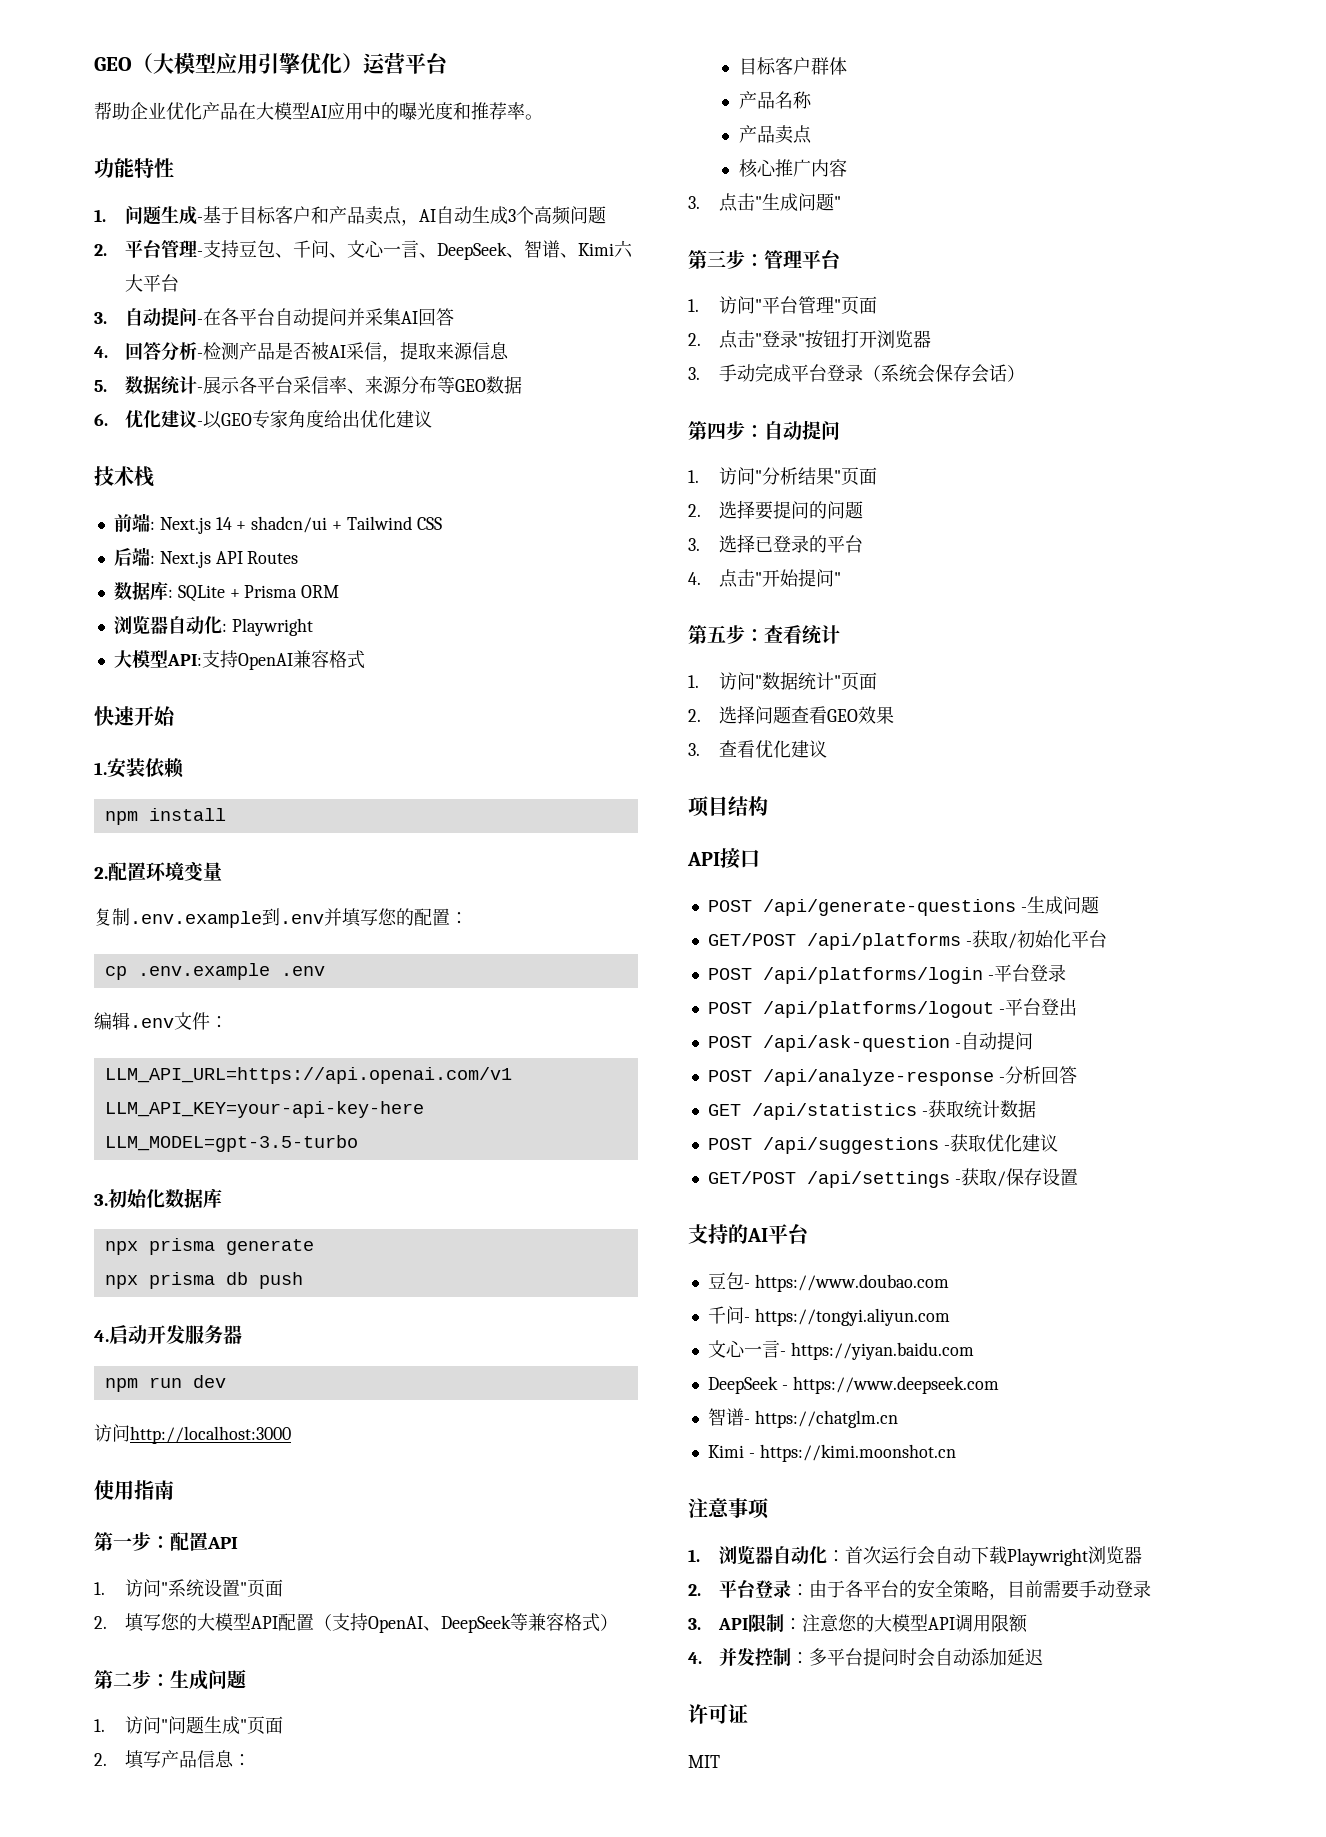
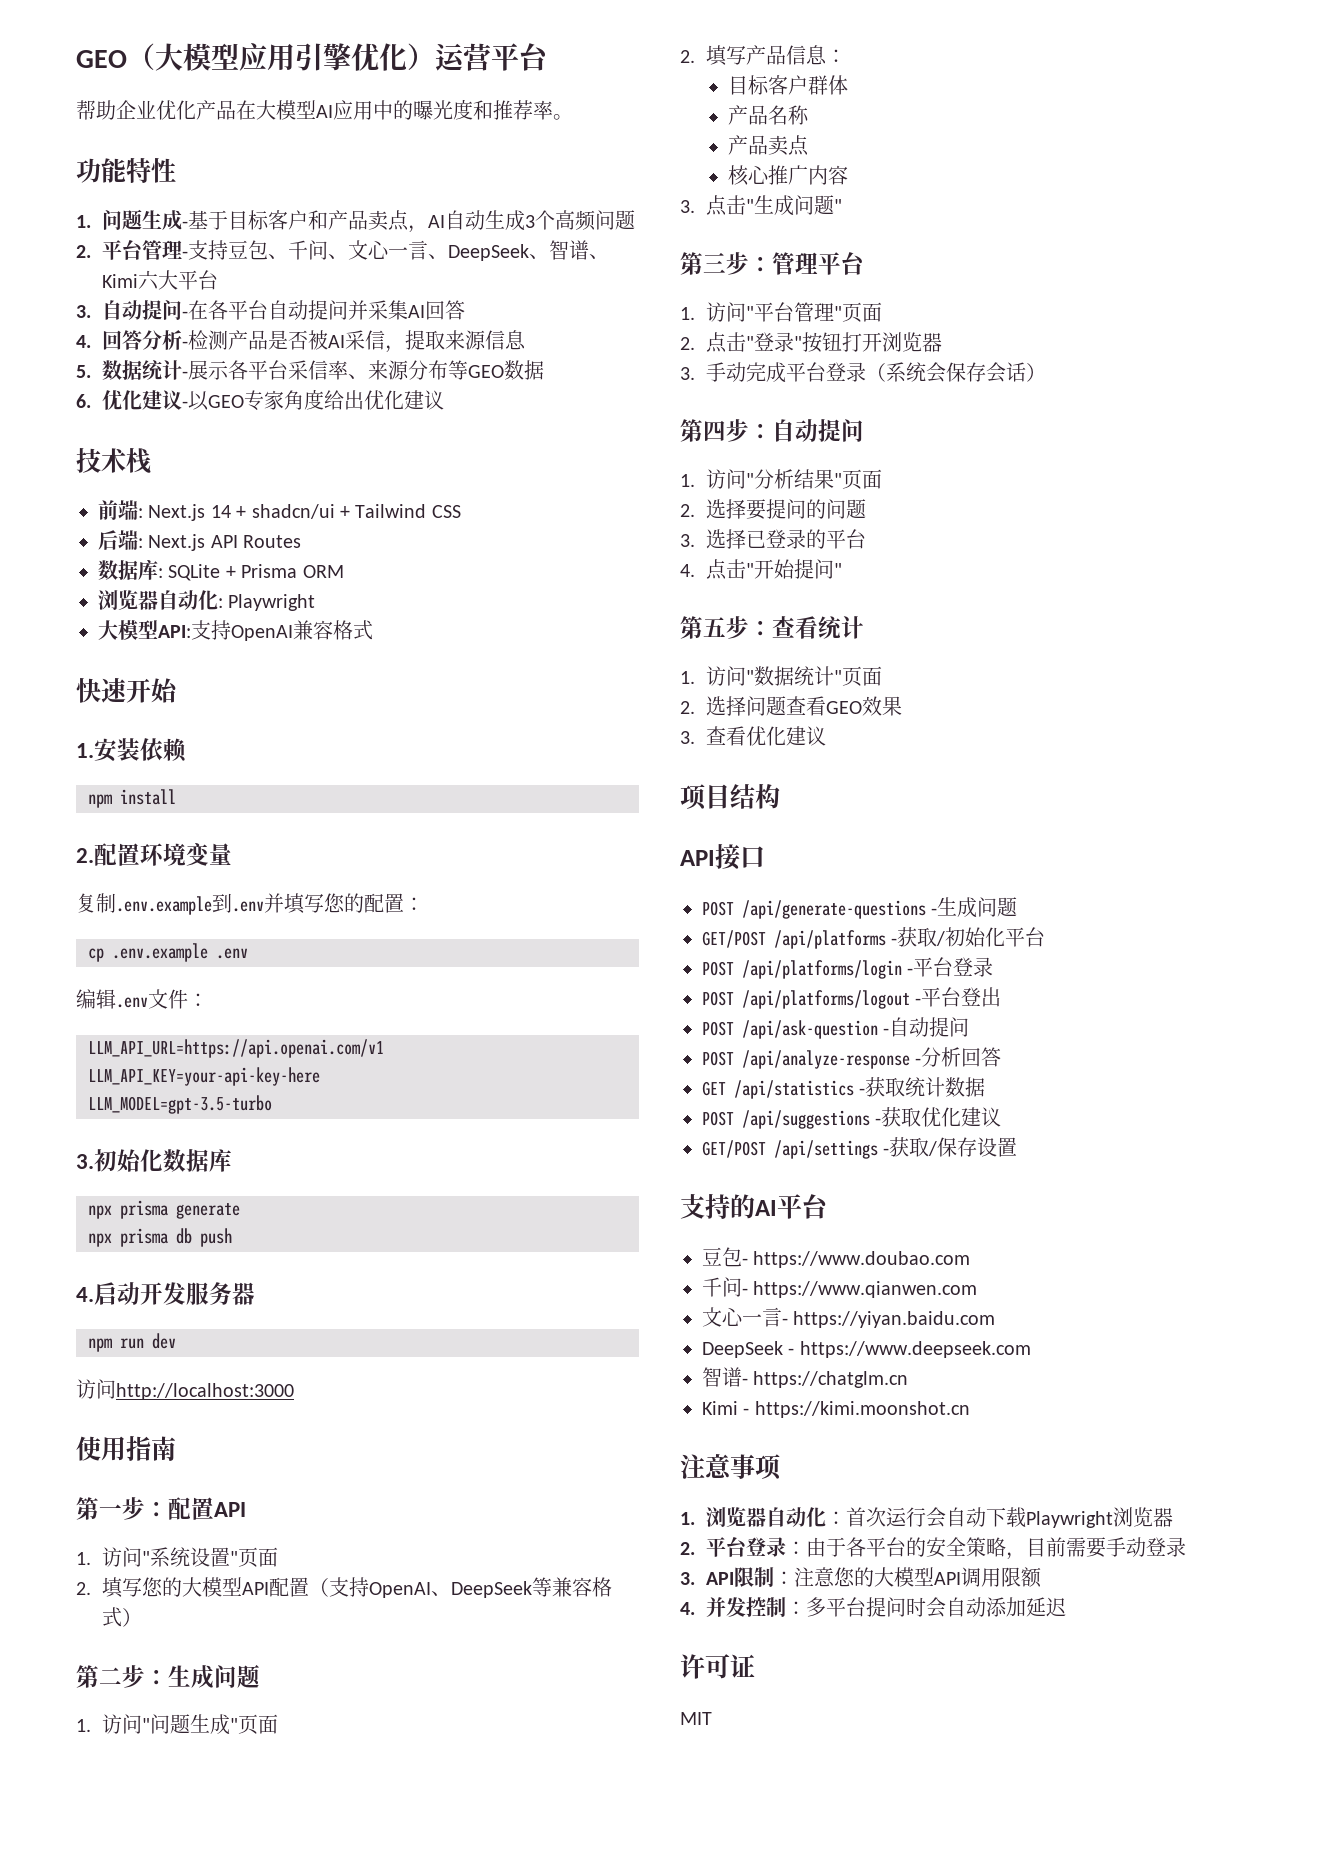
[754,1308,950,1326] https://tongyi.aliyun.com -> [753,1281,978,1298] https://www.qianwen.com

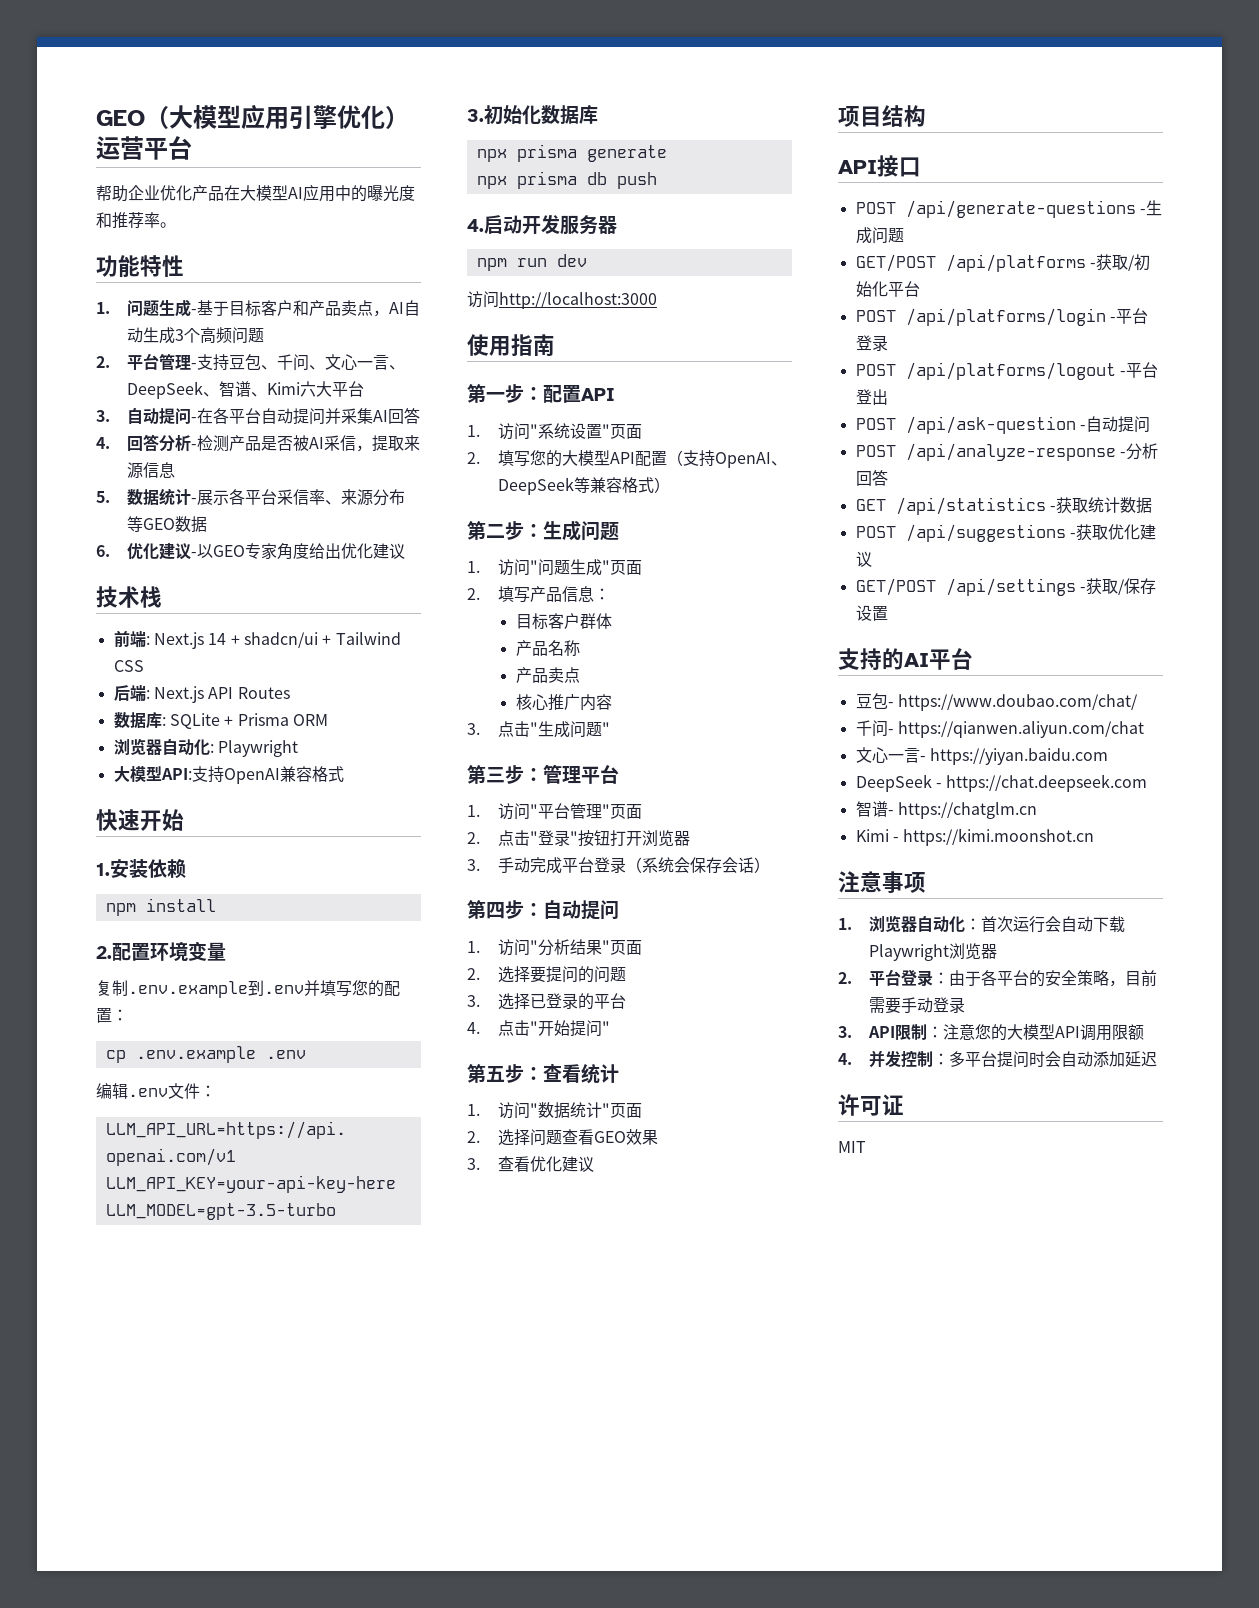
[753,1251,971,1268] https://www.doubao.com -> [897,694,1138,711] https://www.doubao.com/chat/
[753,1281,978,1298] https://www.qianwen.com -> [897,721,1144,738] https://qianwen.aliyun.com/chat
[799,1341,1031,1358] https://www.deepseek.com -> [946,774,1148,792] https://chat.deepseek.com

